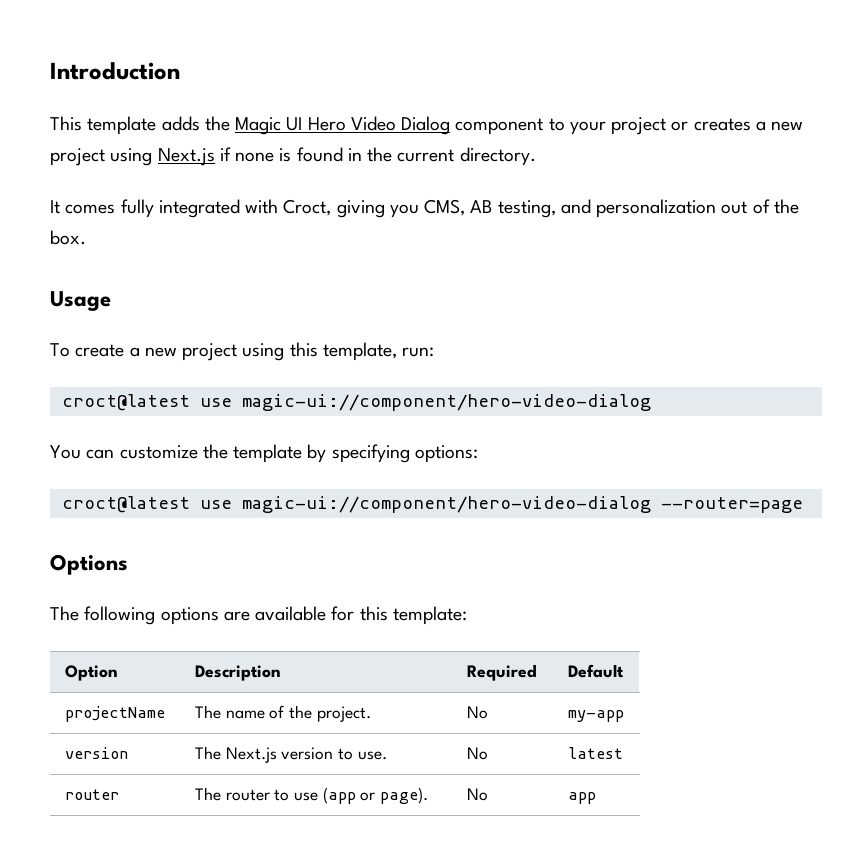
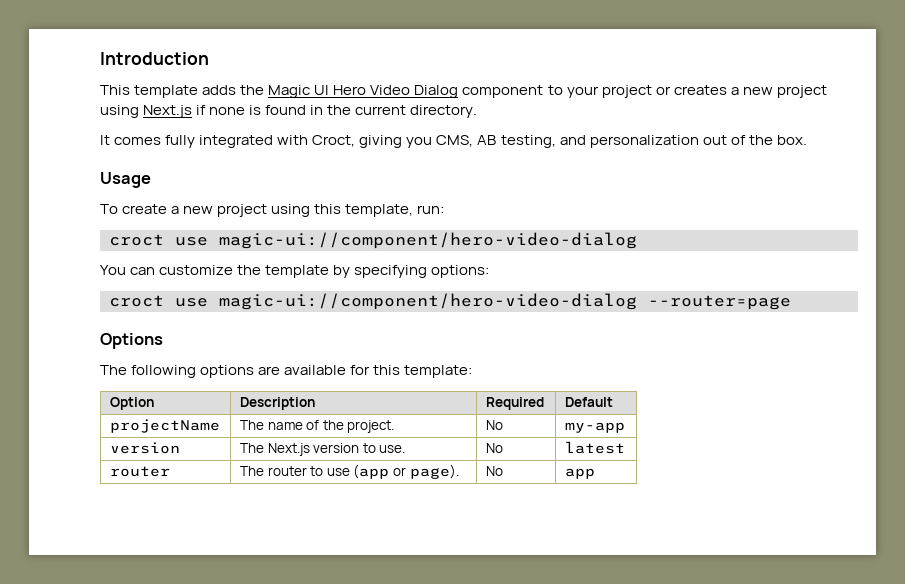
[61,394,190,411] croct@latest -> [109,234,164,246] croct
[61,496,190,513] croct@latest -> [109,295,164,307] croct

